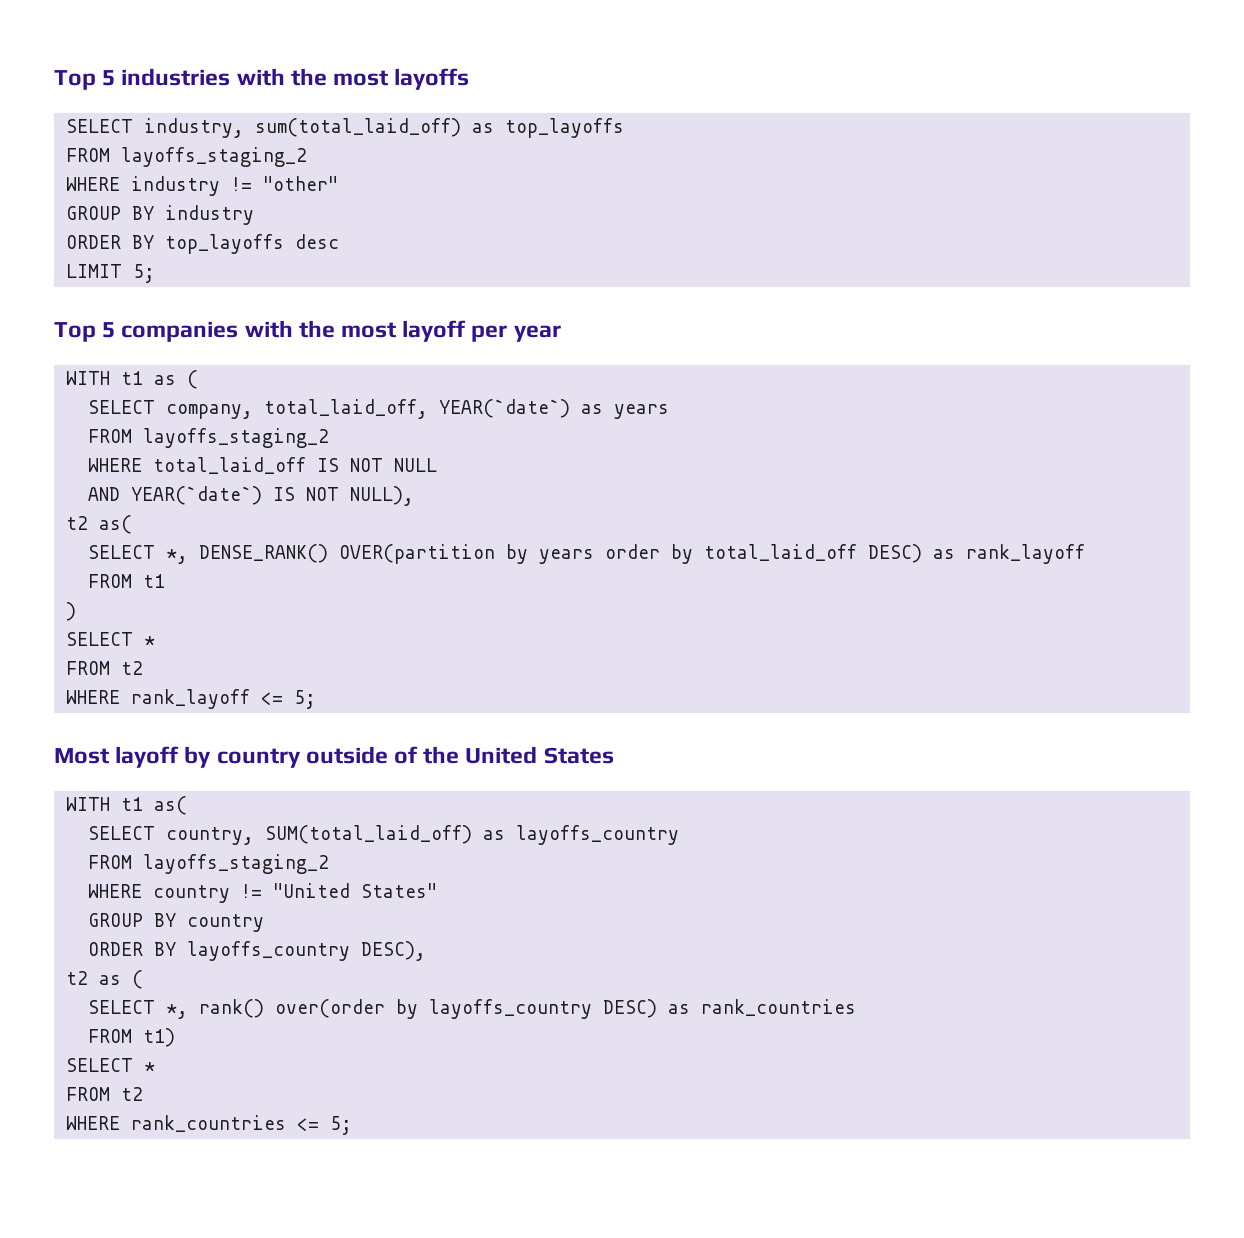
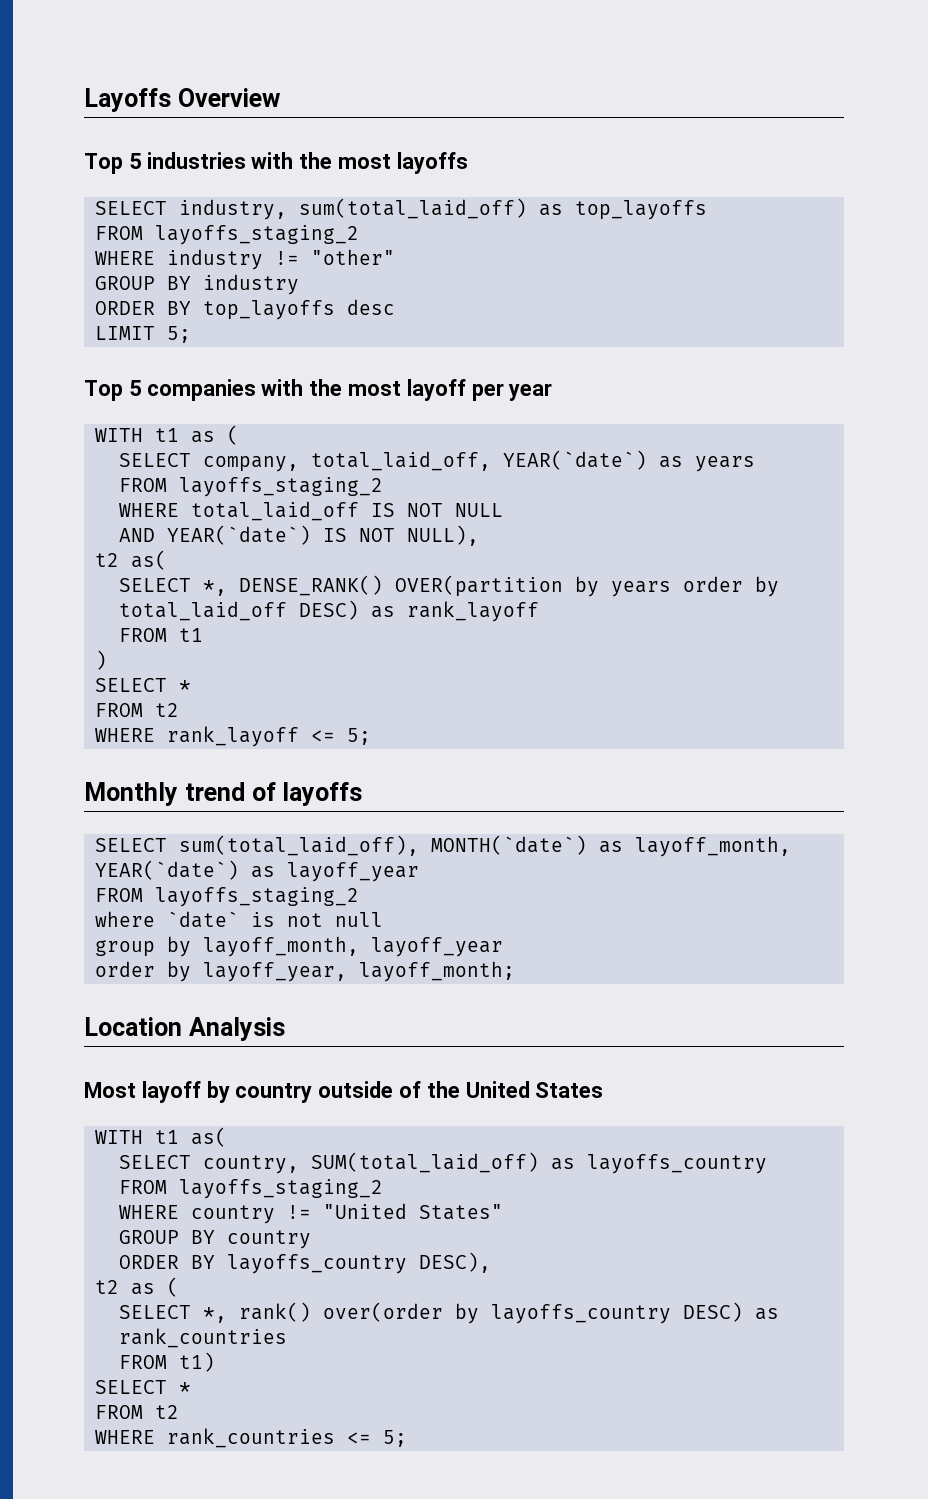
(54, 80) none -> [84,88,280,112] Layoffs Overview //
(316, 699) none -> [84,782,363,806] [95,835,792,857] [95,860,420,882] [95,887,360,907] [95,911,384,928] [95,936,504,957] [95,961,516,982] [84,1017,285,1041] // Monthly trend of layoffs // SELECT sum(total_laid_off), MONTH(`date`) as layoff_month, YEAR(`date`) as layoff_year // FROM layoffs_staging_2 // where `date` is not null // group by layoff_month, layoff_year // order by layoff_year, layoff_month; // Location Analysis

